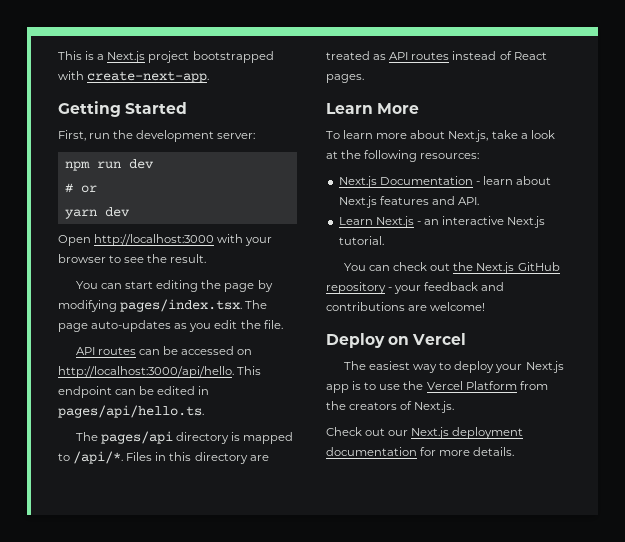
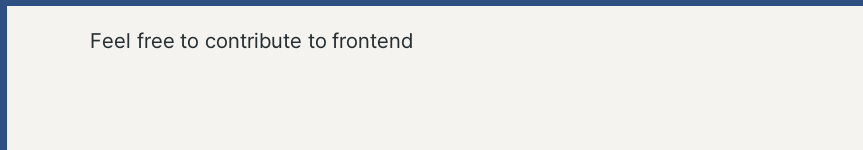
[58,51,274,63] [58,71,210,83] [58,101,188,117] [58,130,256,142] [64,159,154,171] [64,183,97,193] [64,207,130,219] [58,234,273,246] [58,254,207,263] [75,280,273,292] [58,299,268,312] [58,320,283,332] [75,346,253,355] [58,366,262,378] [58,386,210,398] [58,405,204,418] [75,431,294,444] [58,451,269,464] [326,51,547,60] [326,74,364,83] [326,103,420,114] [326,130,555,142] [326,150,480,162] [338,176,552,188] [338,196,479,208] [338,216,546,228] [338,236,384,245] [343,262,560,274] [326,282,505,294] [326,302,486,311] [326,333,467,348] [343,361,564,373] [326,381,548,393] [326,401,455,413] [326,427,524,439] [326,447,515,456] This is a Next.js project bootstrapped with create-next-app. // Getting Started // First, run the development server: // npm run dev // # or // yarn dev // Open http://localhost:3000 with your browser to see the result. // You can start editing the page by modifying pages/index.tsx. The page auto-updates as you edit the file. // API routes can be accessed on http://localhost:3000/api/hello. This endpoint can be edited in pages/api/hello.ts. // The pages/api directory is mapped to /api/*. Files in this directory are treated as API routes instead of React pages. // Learn More // To learn more about Next.js, take a look at the following resources: // Next.js Documentation - learn about Next.js features and API. // Learn Next.js - an interactive Next.js tutorial. // You can check out the Next.js GitHub repository - your feedback and contributions are welcome! // Deploy on Vercel // The easiest way to deploy your Next.js app is to use the Vercel Platform from the creators of Next.js. // Check out our Next.js deployment documentation for more details. -> [90,32,414,49] Feel free to contribute to frontend

